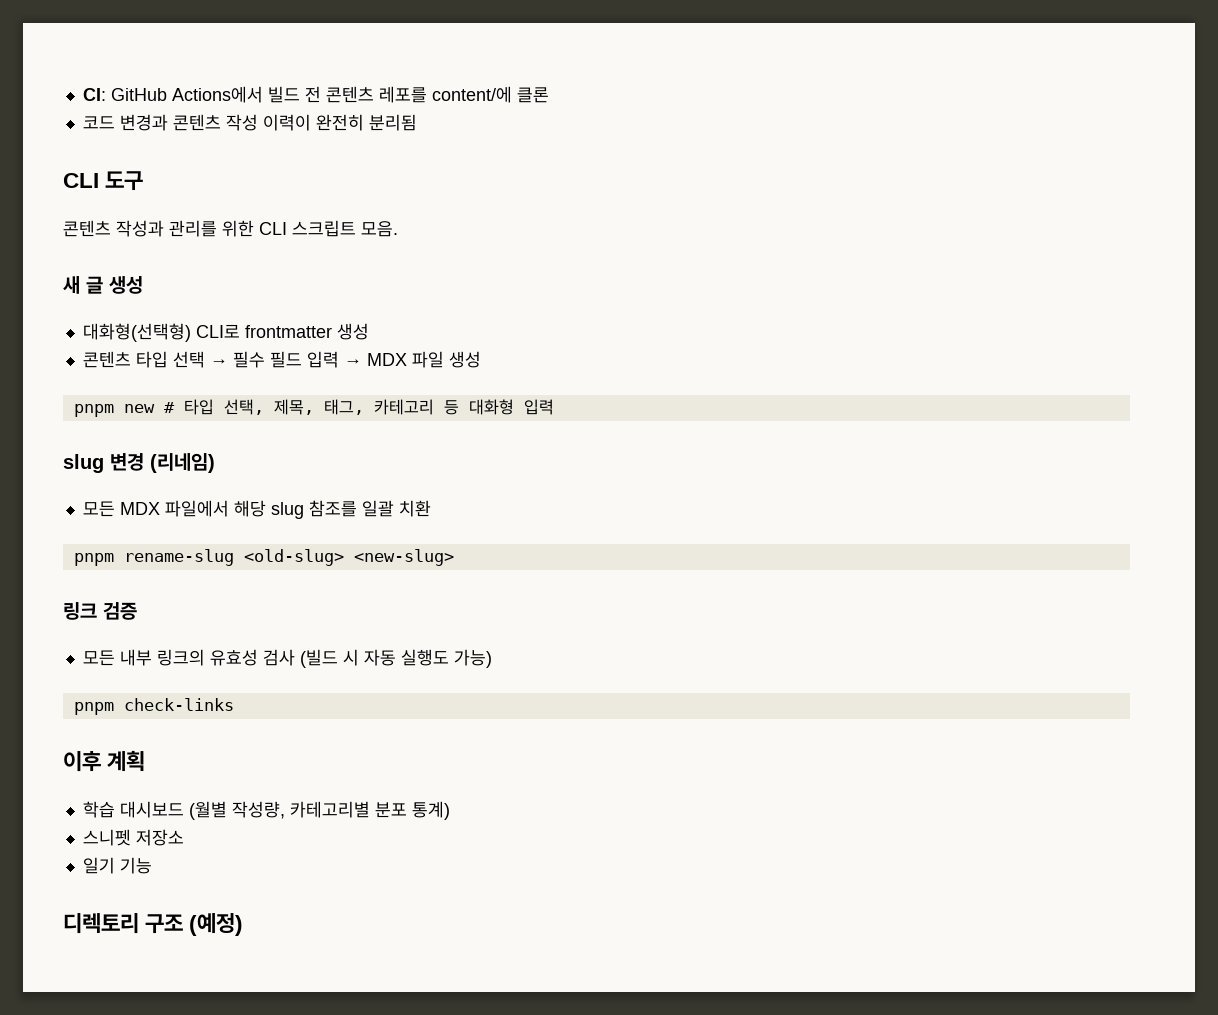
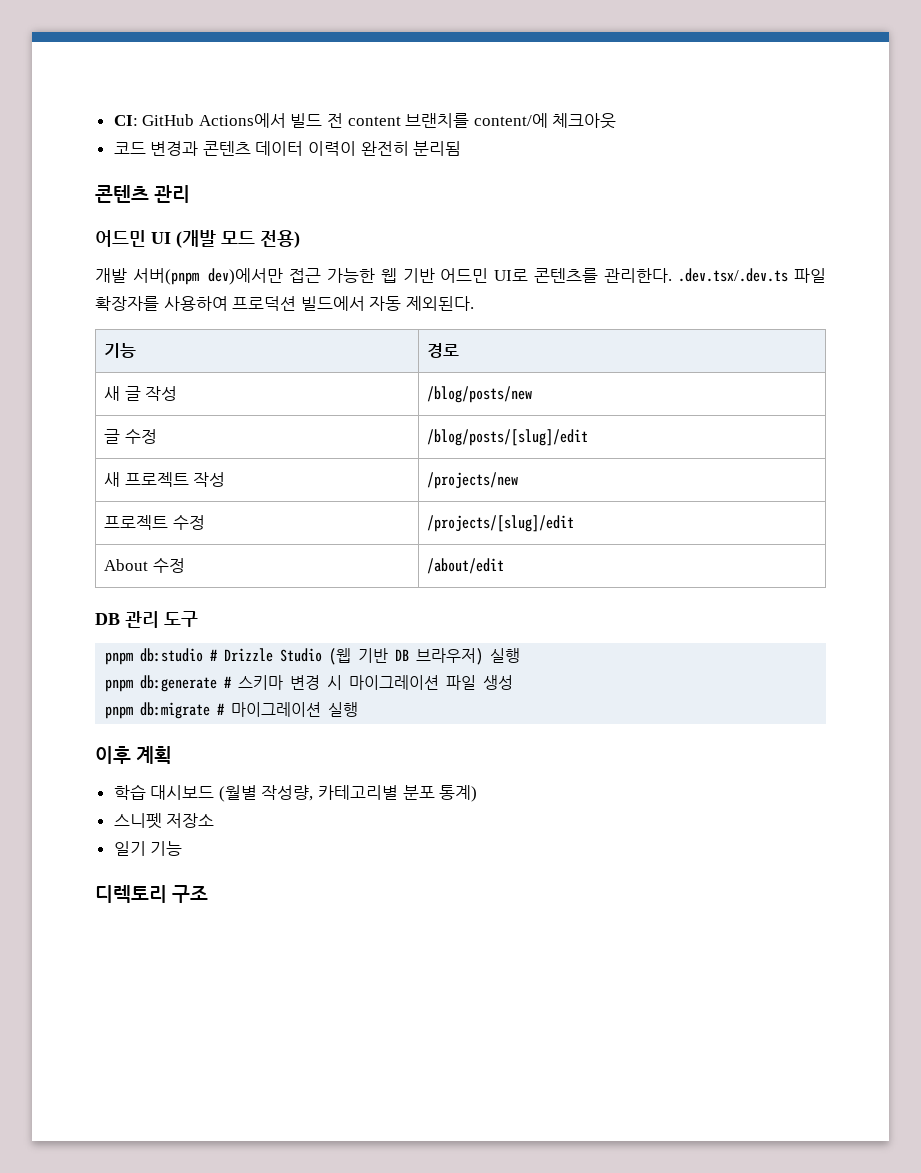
[325,86,549,103] 콘텐츠 레포를 content/에 클론 -> [347,113,617,129] content 브랜치를 content/에 체크아웃
[225,114,258,131] 작성 -> [255,141,304,156] 데이터
[63,171,144,191] [63,220,398,237] [63,276,143,294] [82,323,369,342] [82,351,481,368] [73,399,554,417] [63,453,215,473] [82,500,431,519] [73,549,454,566] [63,602,137,620] [82,649,492,668] [73,698,234,715] CLI 도구 // 콘텐츠 작성과 관리를 위한 CLI 스크립트 모음. // 새 글 생성 // 대화형(선택형) CLI로 frontmatter 생성 // 콘텐츠 타입 선택 → 필수 필드 입력 → MDX 파일 생성 // pnpm new # 타입 선택, 제목, 태그, 카테고리 등 대화형 입력 // slug 변경 (리네임) // 모든 MDX 파일에서 해당 slug 참조를 일괄 치환 // pnpm rename-slug <old-slug> <new-slug> // 링크 검증 // 모든 내부 링크의 유효성 검사 (빌드 시 자동 실행도 가능) // pnpm check-links -> [95,185,190,203] [95,230,300,248] [95,268,826,285] [95,296,474,311] [103,343,136,358] [426,343,459,358] [103,386,178,401] [426,386,532,403] [103,429,157,444] [426,429,588,446] [103,472,226,487] [426,472,518,489] [103,515,205,530] [426,515,574,532] [103,558,185,573] [426,558,504,574] [95,611,198,628] [105,648,521,665] [105,675,514,692] [105,702,359,719] 콘텐츠 관리 // 어드민 UI (개발 모드 전용) // 개발 서버(pnpm dev)에서만 접근 가능한 웹 기반 어드민 UI로 콘텐츠를 관리한다. .dev.tsx/.dev.ts 파일 확장자를 사용하여 프로덕션 빌드에서 자동 제외된다. // 기능 | 경로 // 새 글 작성 | /blog/posts/new // 글 수정 | /blog/posts/[slug]/edit // 새 프로젝트 작성 | /projects/new // 프로젝트 수정 | /projects/[slug]/edit // About 수정 | /about/edit // DB 관리 도구 // pnpm db:studio # Drizzle Studio (웹 기반 DB 브라우저) 실행 // pnpm db:generate # 스키마 변경 시 마이그레이션 파일 생성 // pnpm db:migrate # 마이그레이션 실행
[189,913,244,936] (예정) -> (208, 894) none

